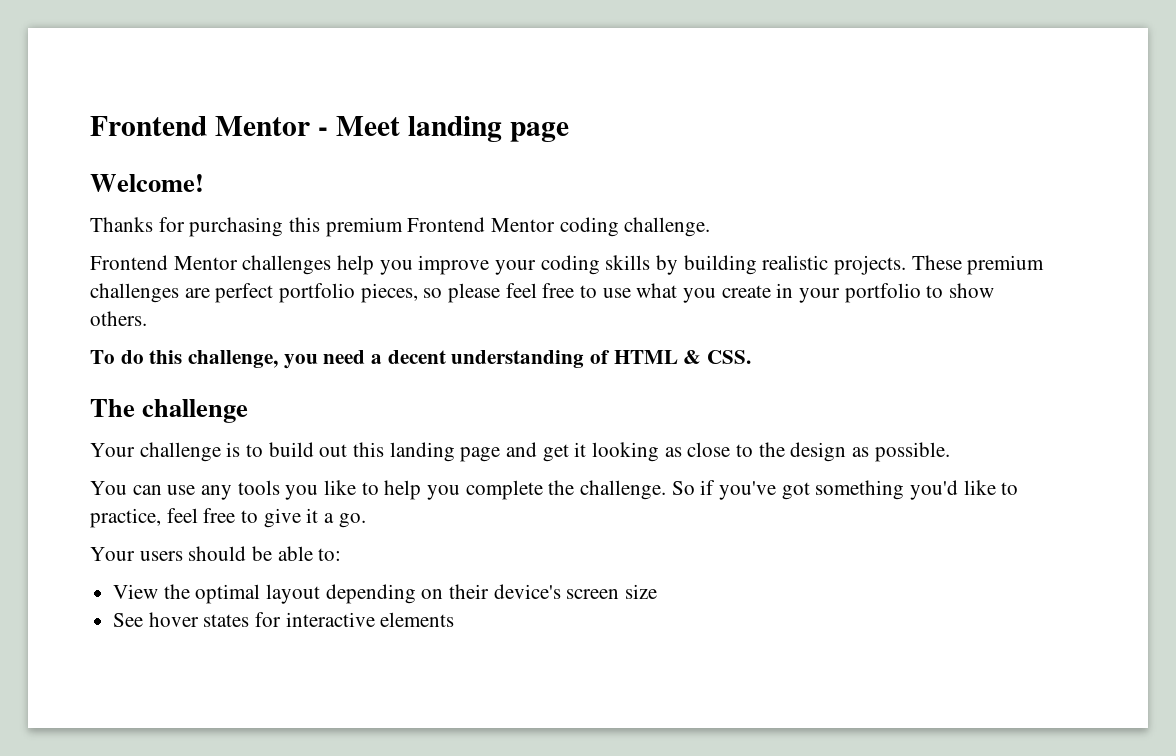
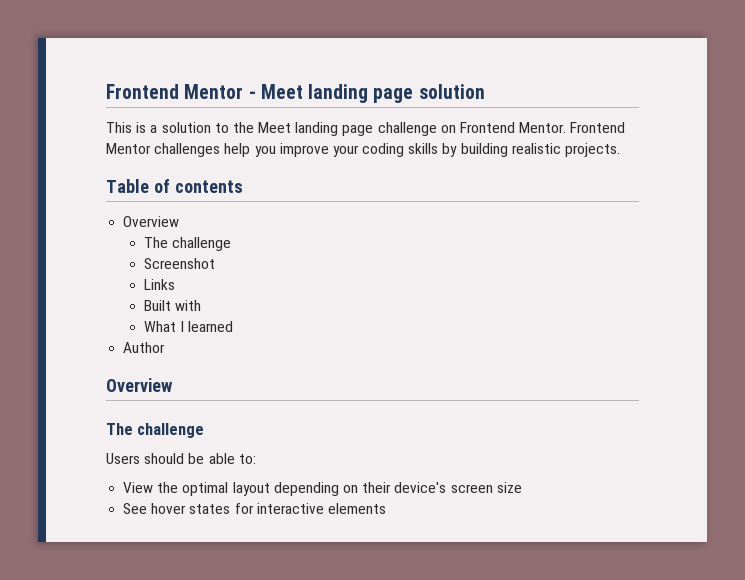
[90,174,204,192] [90,217,711,237] // Welcome! // Thanks for purchasing this premium Frontend Mentor coding challenge. // -> [418,84,485,99] [106,122,567,136] solution // This is a solution to the Meet landing page challenge on Frontend Mentor.
[911,255,1045,275] [90,283,995,303] [90,311,147,326] [90,350,752,369] [90,399,249,423] [90,442,950,462] [90,480,1019,500] [90,508,366,528] [90,547,183,561] These premium challenges are perfect portfolio pieces, so please feel free to use what you create in your portfolio to show others. // To do this challenge, you need a decent understanding of HTML & CSS. // The challenge // Your challenge is to build out this landing page and get it looking as close to the design as possible. // You can use any tools you like to help you complete the challenge. So if you've got something you'd like to practice, feel free to give it a go. // Your users -> [106,179,243,193] [123,216,180,227] [143,237,232,251] [143,258,215,269] [143,279,175,290] [143,300,202,311] [143,321,234,332] [123,342,166,353] [106,378,173,392] [106,423,205,438] [106,453,140,464] // Table of contents // Overview // The challenge // Screenshot // Links // Built with // What I learned // Author // Overview // The challenge // Users

